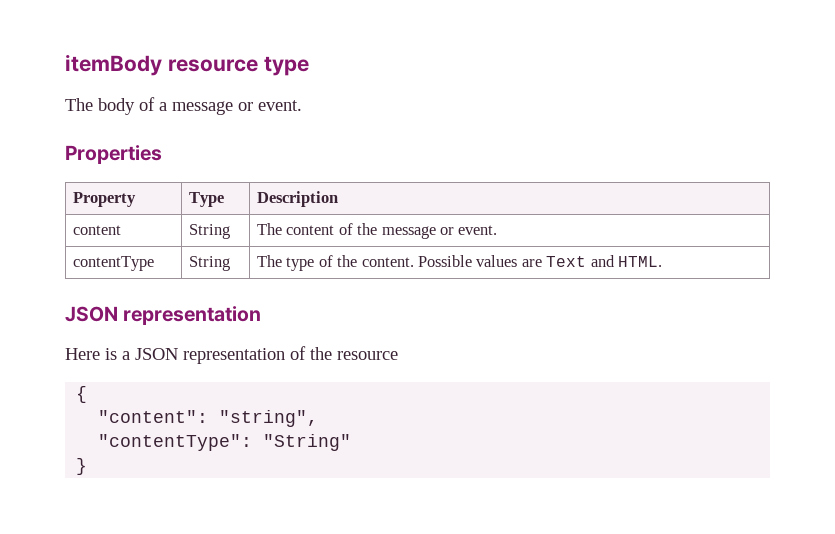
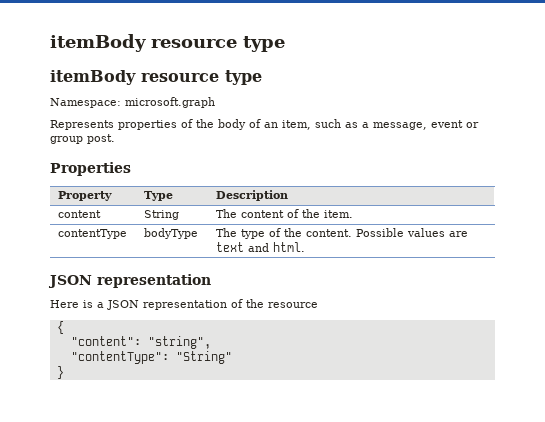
[65,54,309,76] [65,97,302,115] itemBody resource type // The body of a message or event. -> [50,34,285,52] [50,70,262,85] [50,97,215,108] [50,119,479,130] [50,134,115,144] itemBody resource type // itemBody resource type // Namespace: microsoft.graph // Represents properties of the body of an item, such as a message, event or group post.
[381,225,498,239] message or event. -> [324,210,354,218] item.
[188,256,230,271] String -> [144,228,199,239] bodyType
[546,255,663,267] Text and HTML. -> [216,242,306,252] text and html.

